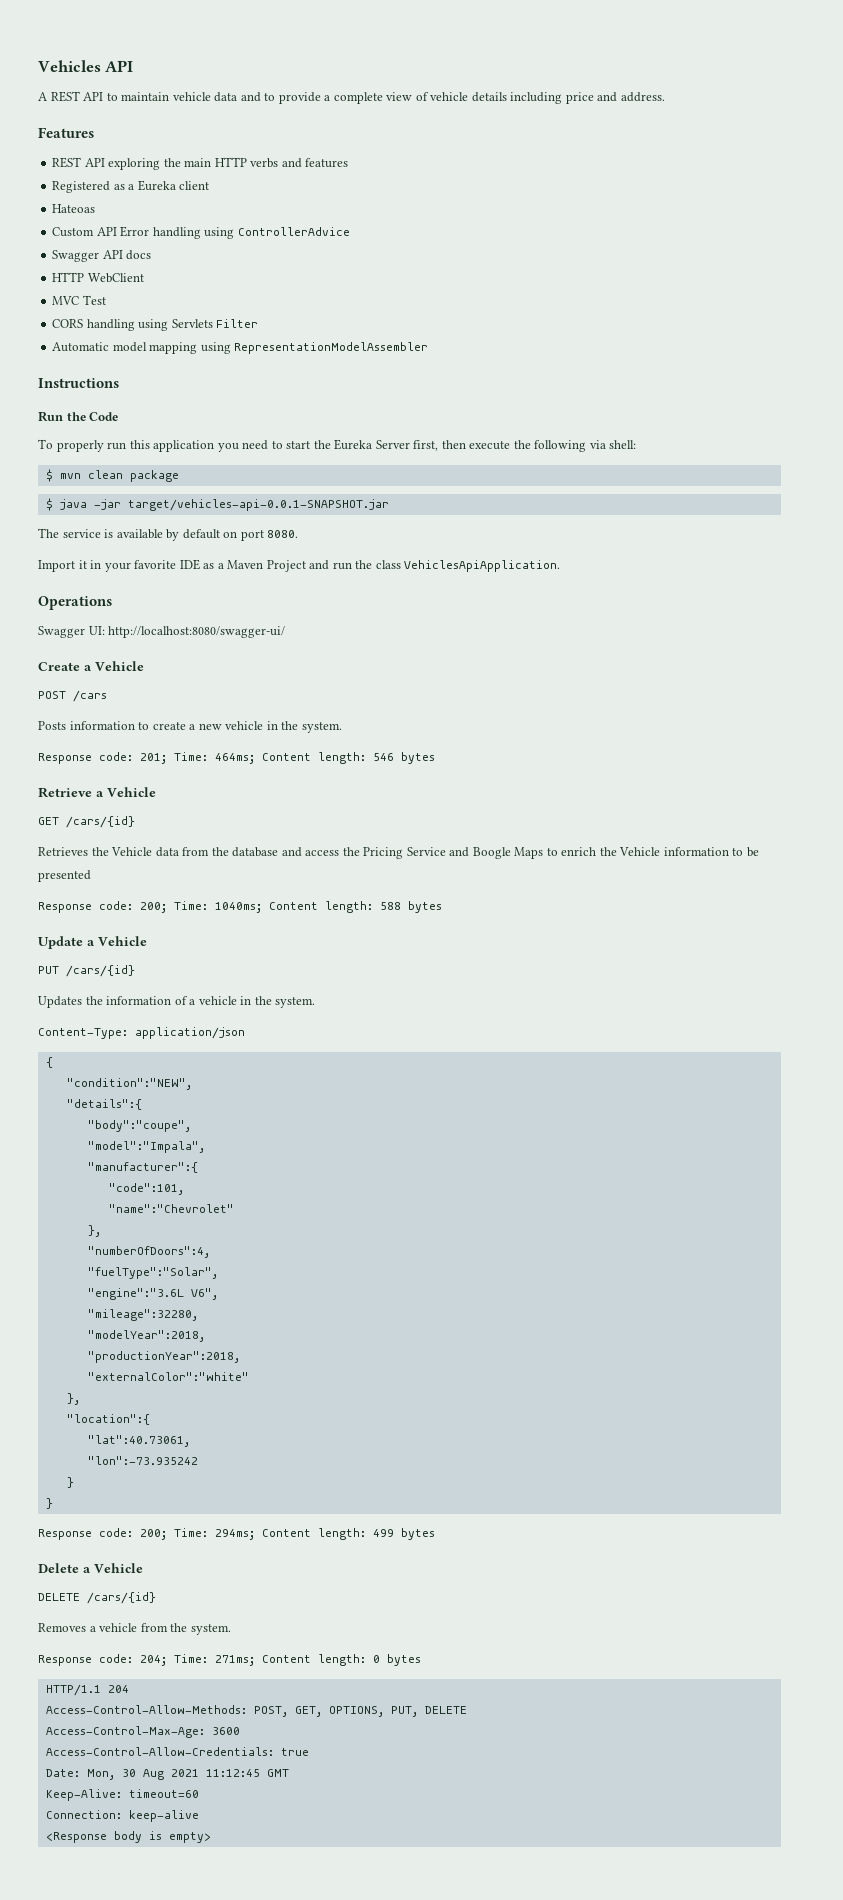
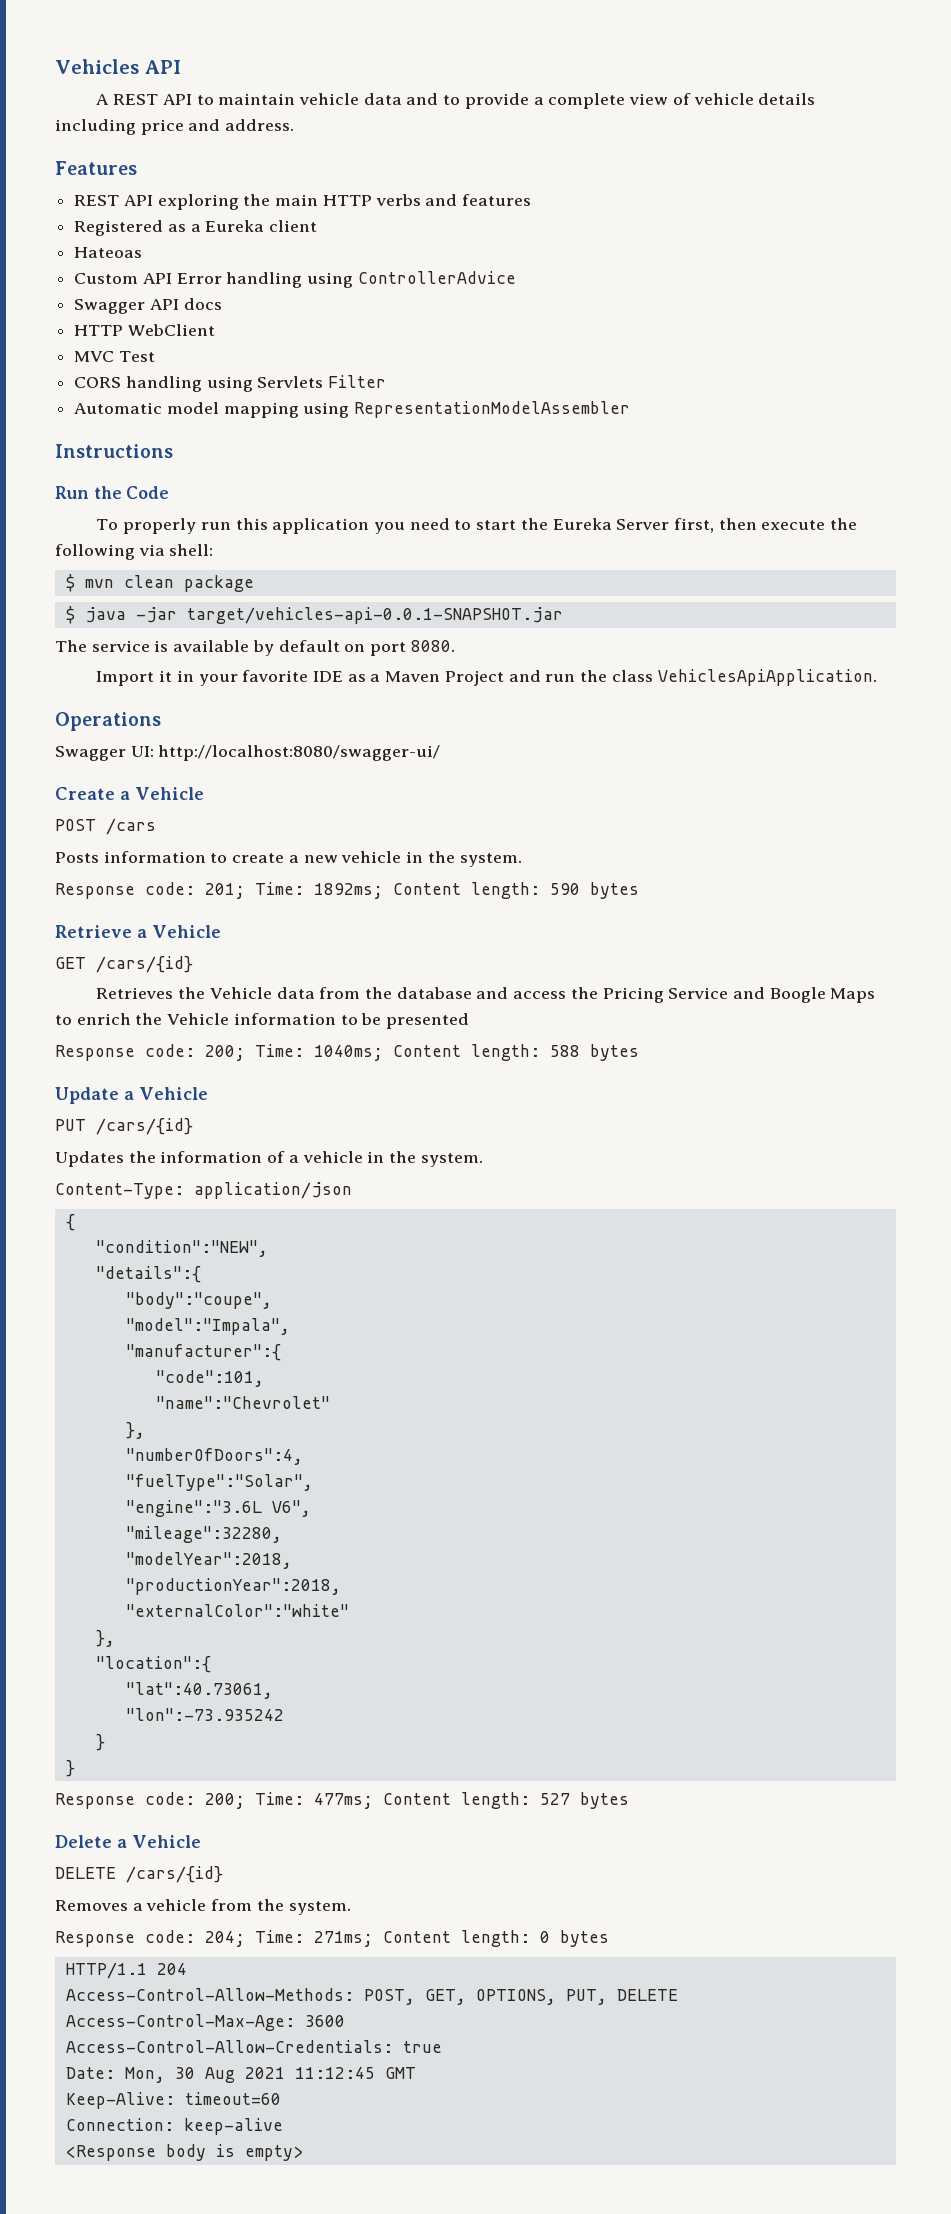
[215,752,394,764] 464ms; Content length: 546 -> [314,882,580,899] 1892ms; Content length: 590
[215,1528,394,1540] 294ms; Content length: 499 -> [314,1792,570,1809] 477ms; Content length: 527

